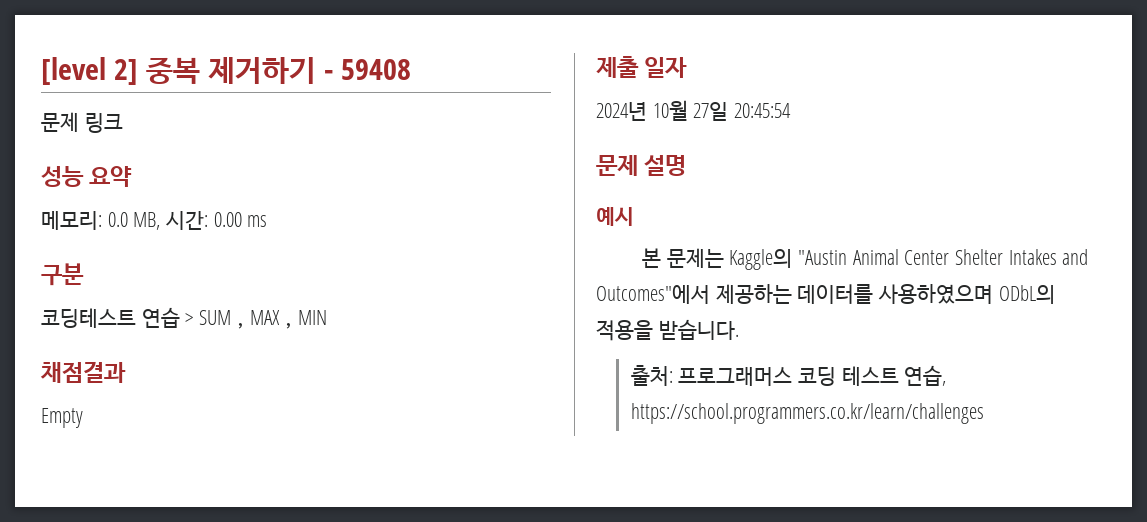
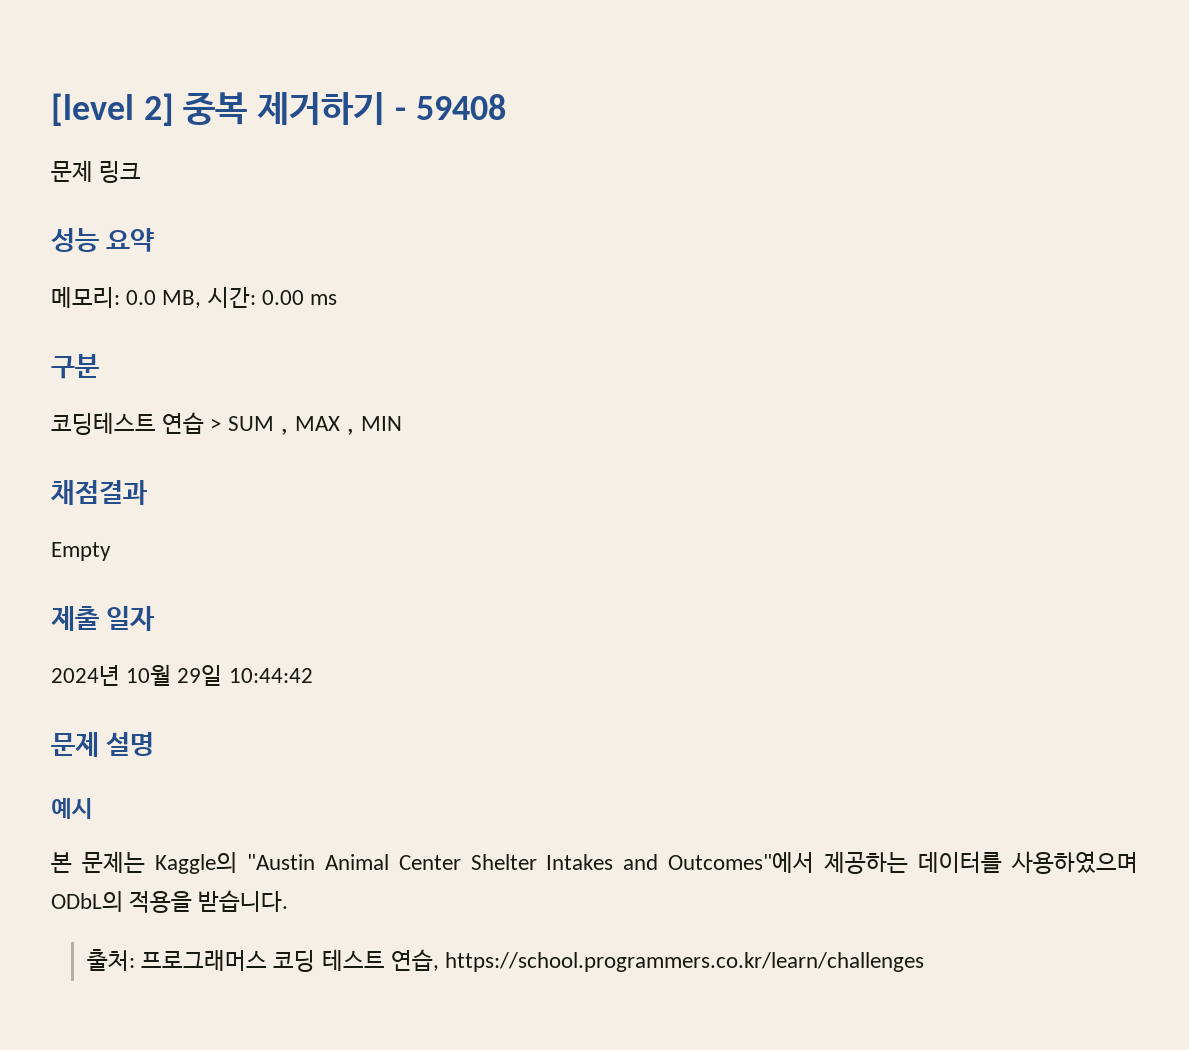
[693,102,792,121] 27일 20:45:54 -> [177,665,313,686] 29일 10:44:42

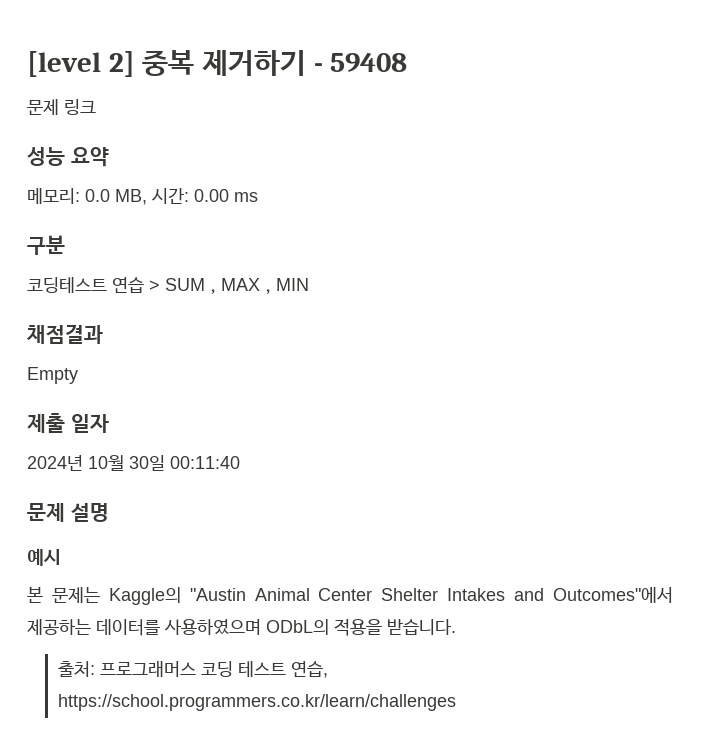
[177,665,313,686] 29일 10:44:42 -> [129,455,240,471] 30일 00:11:40

